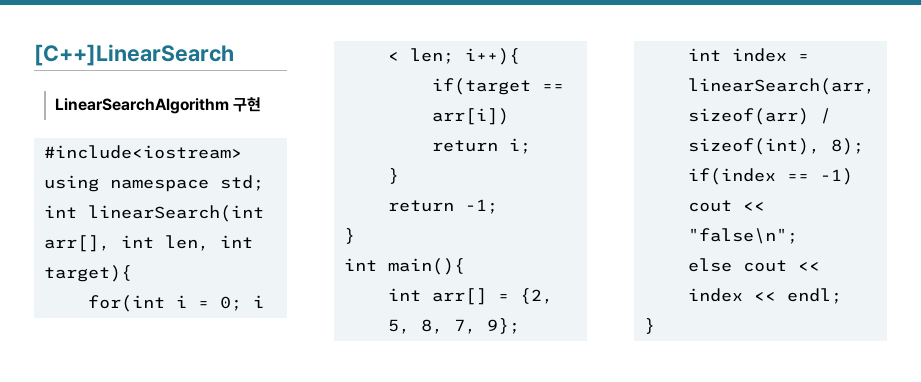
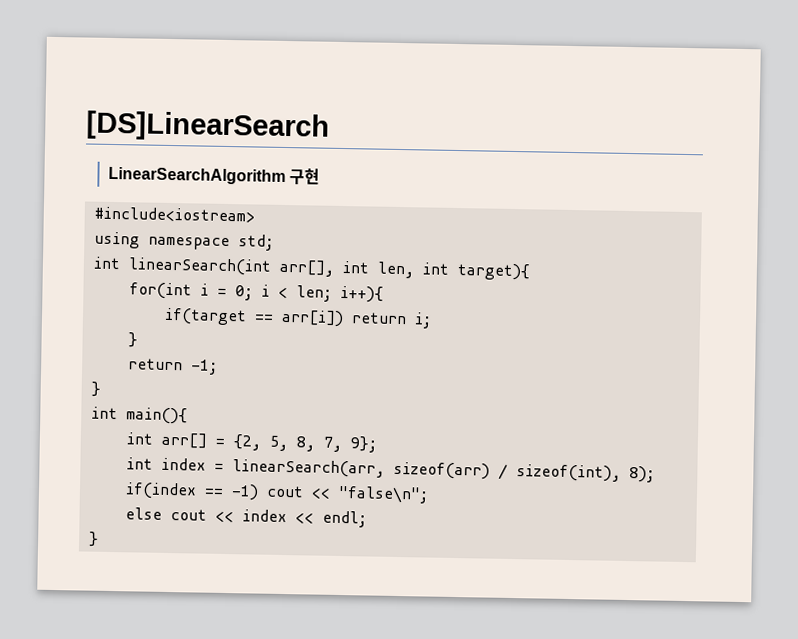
[34,44,234,66] [C++]LinearSearch -> [86,110,330,143] [DS]LinearSearch

